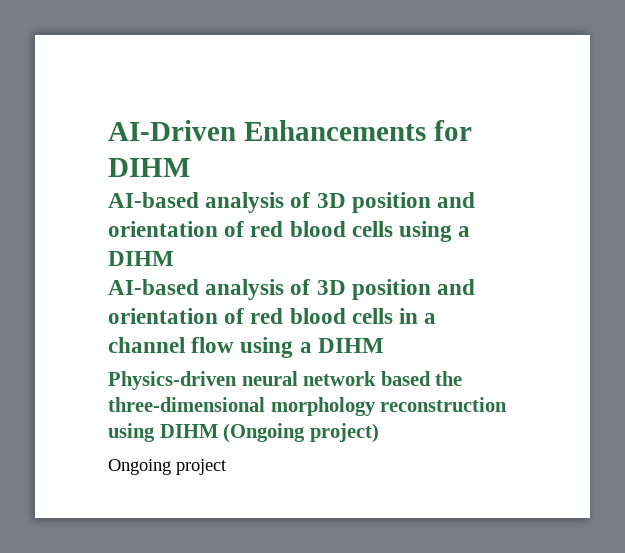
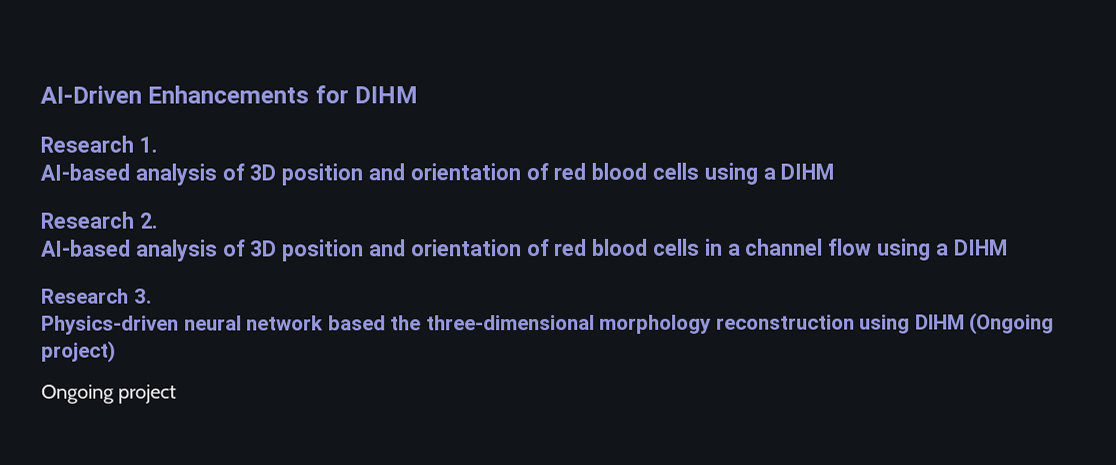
(190, 167) none -> [40,135,158,153] // Research 1.
(174, 258) none -> [40,211,158,229] // Research 2.
(384, 345) none -> [41,288,152,304] // Research 3.

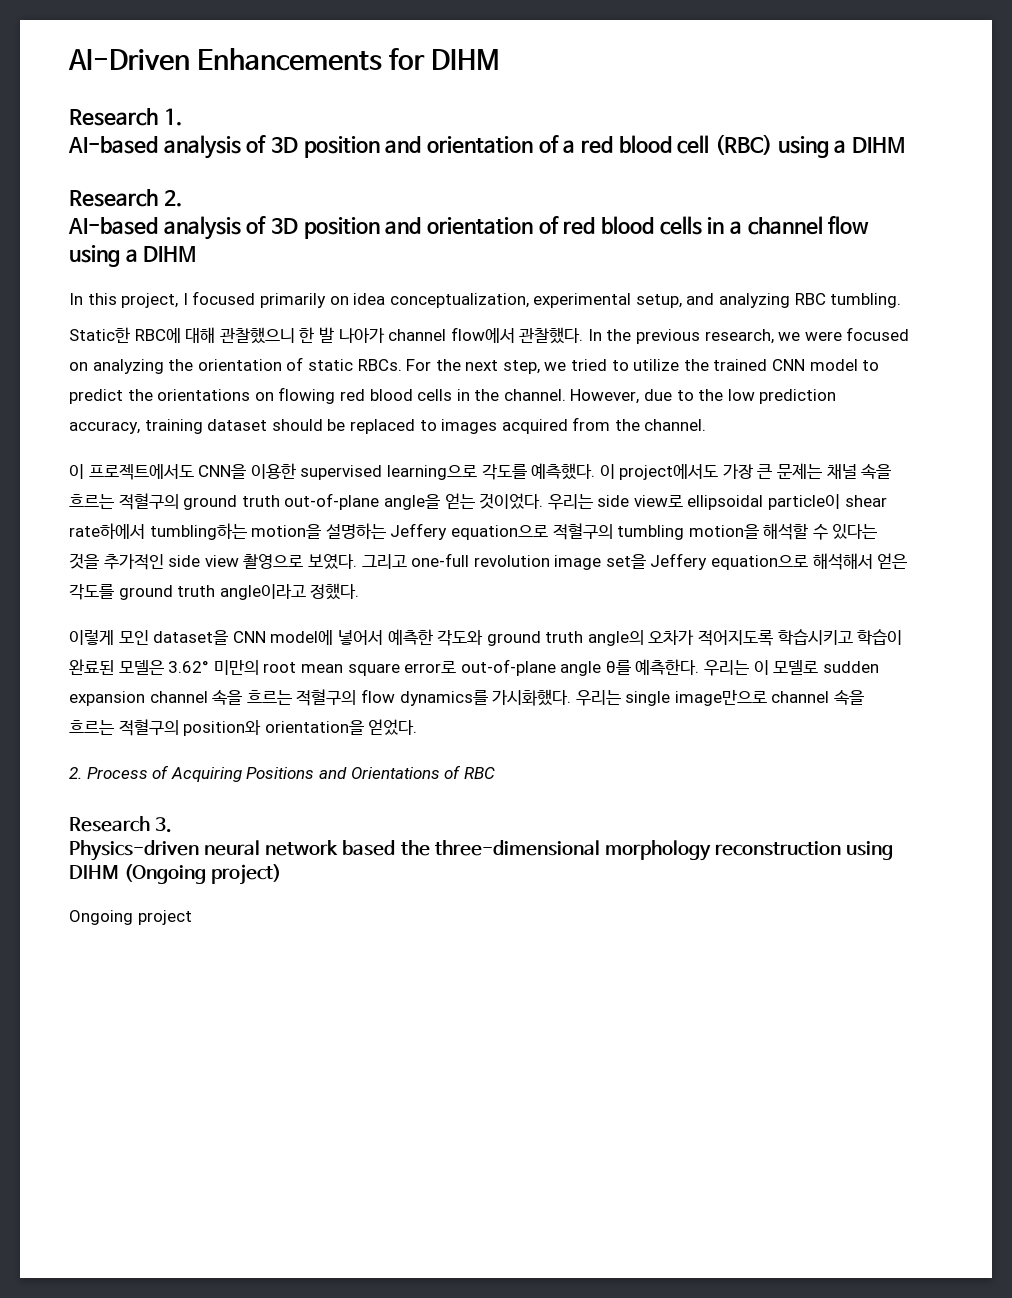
[553,162,700,181] red blood cells -> [563,134,772,155] a red blood cell (RBC)
(1008, 247) none -> [69,291,902,308] [69,327,910,344] [69,357,880,374] [69,387,837,404] [69,417,707,434] [69,463,892,480] [69,493,887,510] [69,523,878,540] [69,553,908,570] [69,583,360,600] [69,629,903,646] [69,659,879,676] [69,689,865,706] [69,719,418,736] [69,765,495,782] // In this project, I focused primarily on idea conceptualization, experimental setup, and analyzing RBC tumbling. // Static한 RBC에 대해 관찰했으니 한 발 나아가 channel flow에서 관찰했다. In the previous research, we were focused on analyzing the orientation of static RBCs. For the next step, we tried to utilize the trained CNN model to predict the orientations on flowing red blood cells in the channel. However, due to the low prediction accuracy, training dataset should be replaced to images acquired from the channel. // 이 프로젝트에서도 CNN을 이용한 supervised learning으로 각도를 예측했다. 이 project에서도 가장 큰 문제는 채널 속을 흐르는 적혈구의 ground truth out-of-plane angle을 얻는 것이었다. 우리는 side view로 ellipsoidal particle이 shear rate하에서 tumbling하는 motion을 설명하는 Jeffery equation으로 적혈구의 tumbling motion을 해석할 수 있다는 것을 추가적인 side view 촬영으로 보였다. 그리고 one-full revolution image set을 Jeffery equation으로 해석해서 얻은 각도를 ground truth angle이라고 정했다. // 이렇게 모인 dataset을 CNN model에 넣어서 예측한 각도와 ground truth angle의 오차가 적어지도록 학습시키고 학습이 완료된 모델은 3.62° 미만의 root mean square error로 out-of-plane angle θ를 예측한다. 우리는 이 모델로 sudden expansion channel 속을 흐르는 적혈구의 flow dynamics를 가시화했다. 우리는 single image만으로 channel 속을 흐르는 적혈구의 position와 orientation을 얻었다. // 2. Process of Acquiring Positions and Orientations of RBC

